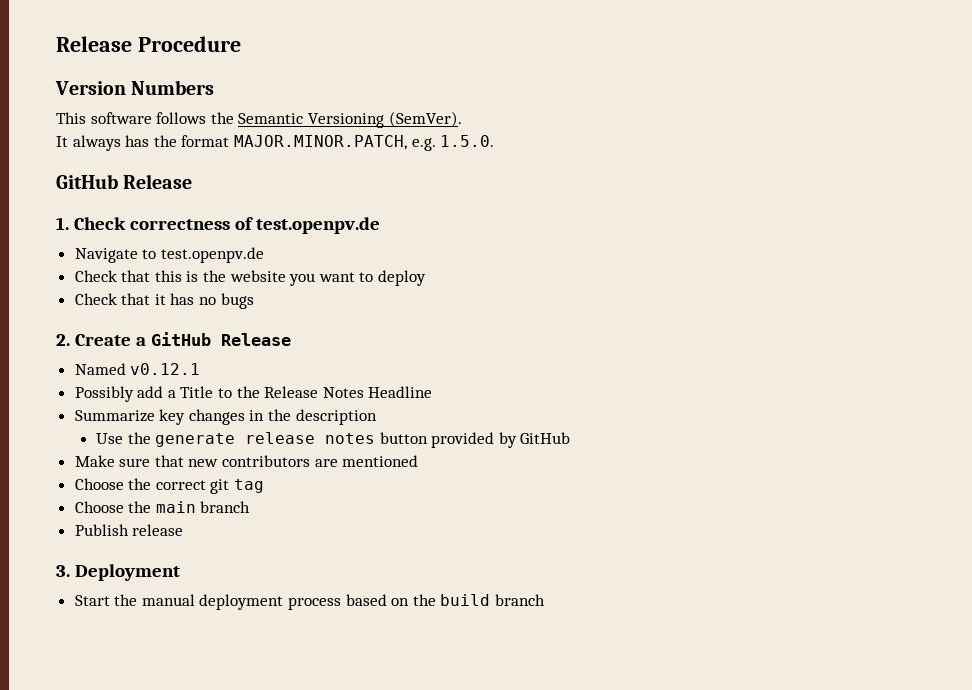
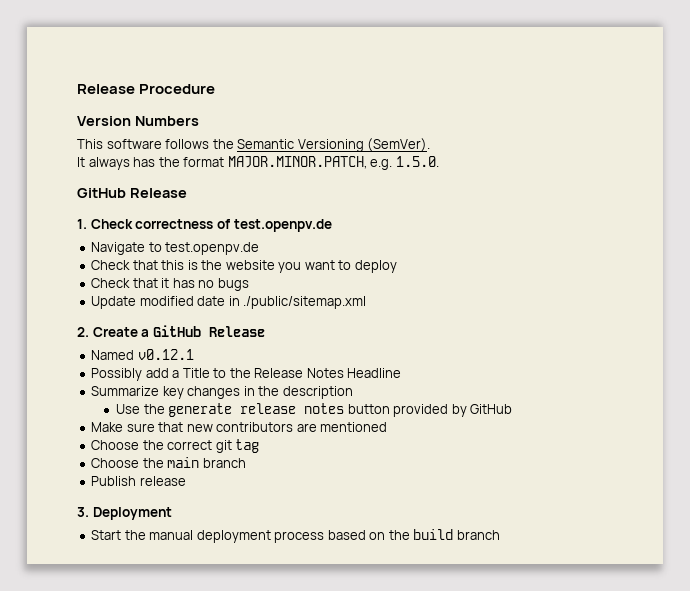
(254, 301) none -> [91,296,367,309] // Update modified date in ./public/sitemap.xml

